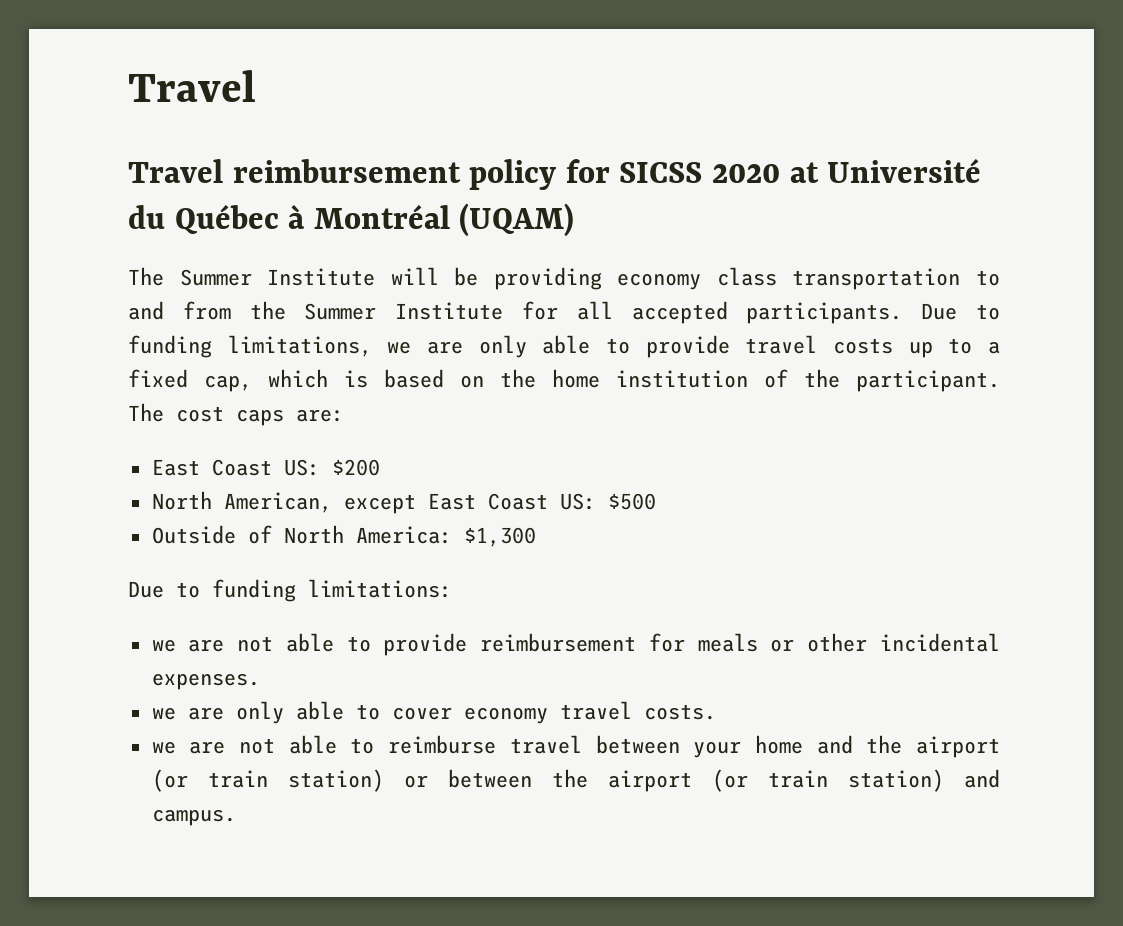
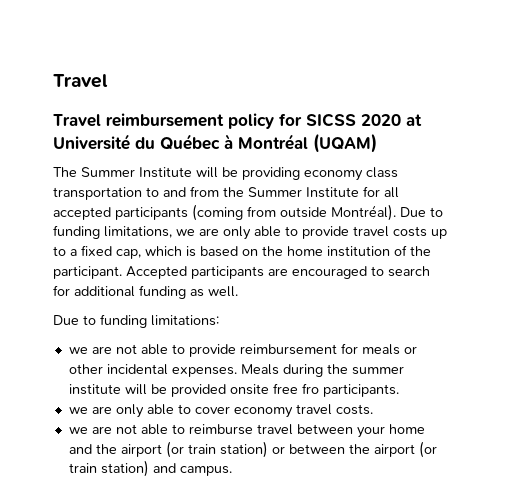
[746,302,903,324] participants. -> [115,204,396,221] participants (coming from outside Montréal).
[128,403,344,426] [151,459,380,476] [151,491,656,514] [151,525,536,547] The cost caps are: // East Coast US: $200 // North American, except East Coast US: $500 // Outside of North America: $1,300 -> [126,266,430,279] [53,285,238,299] Accepted participants are encouraged to search for additional funding as well.
(260, 681) none -> [240,364,404,377] [68,383,399,397] Meals during the summer institute will be provided onsite free fro participants.

